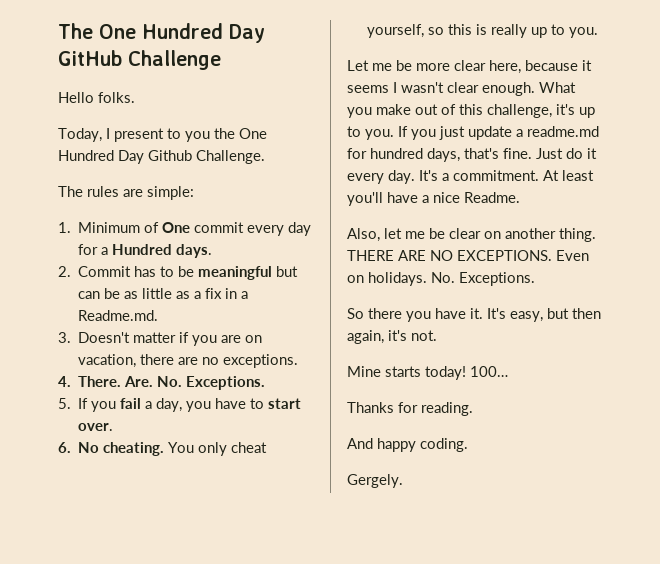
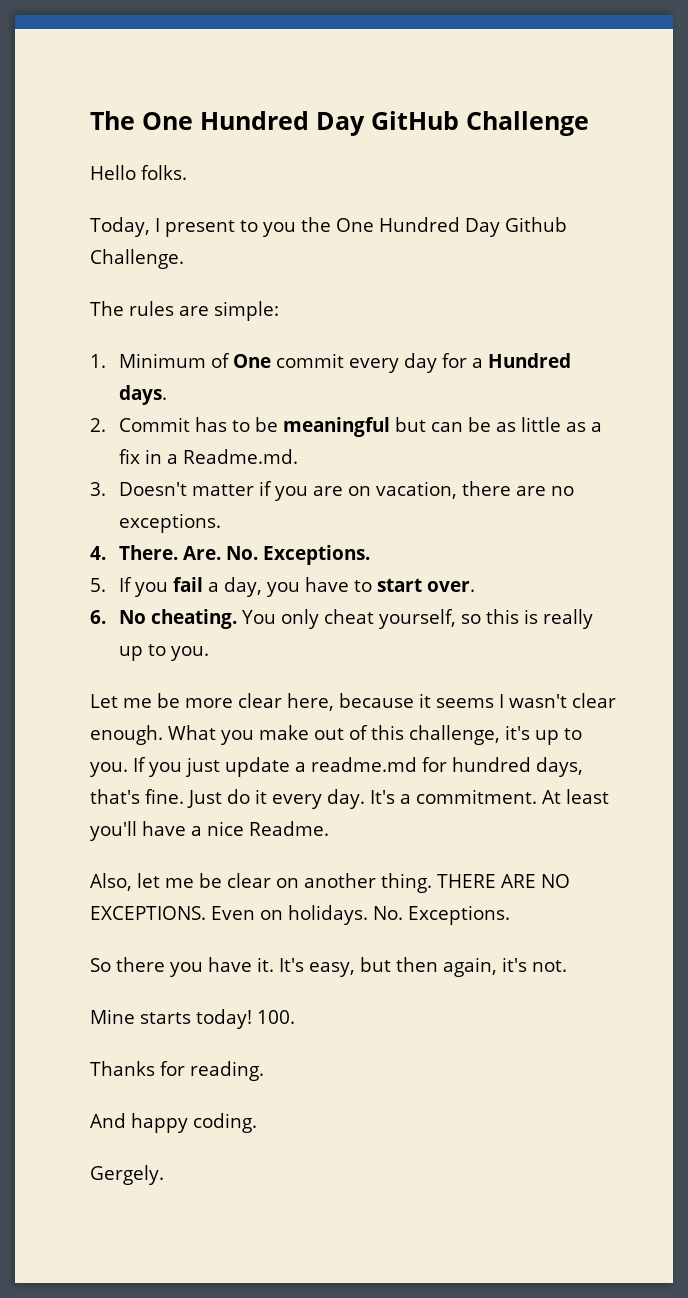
[470,366,508,377] 100… -> [257,1010,295,1024] 100.

